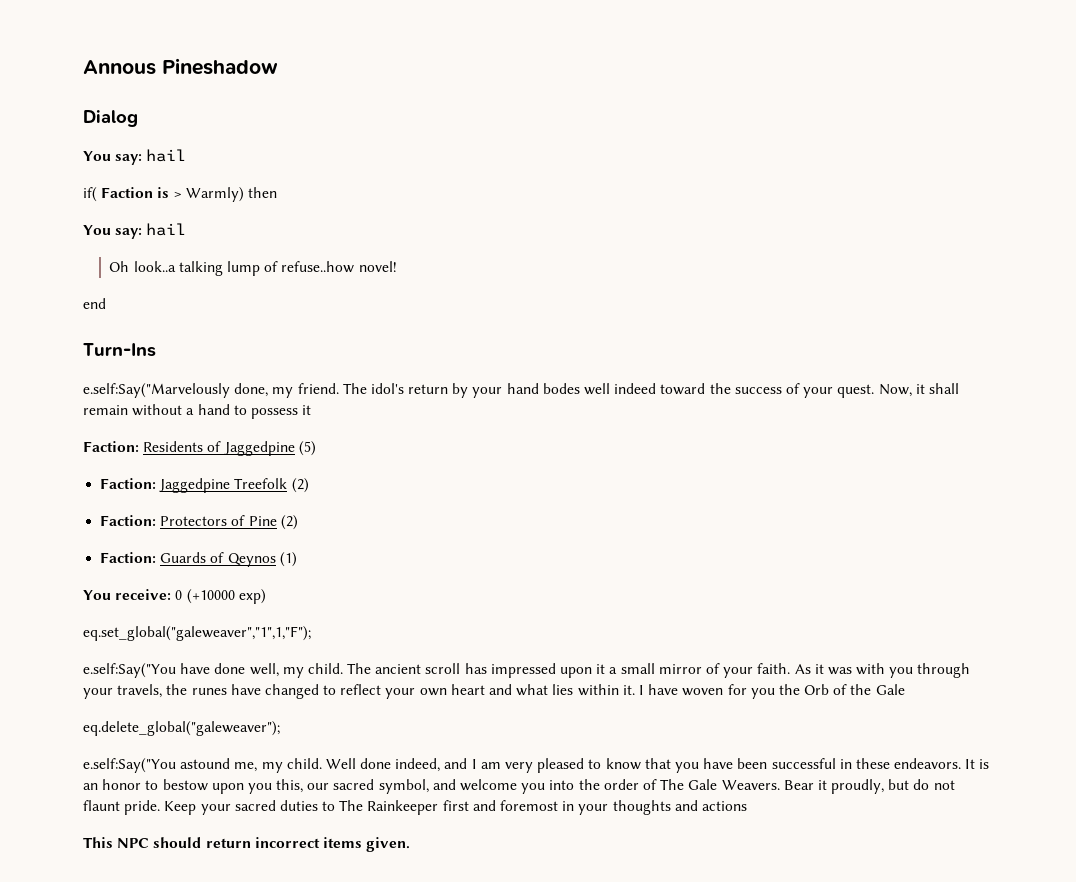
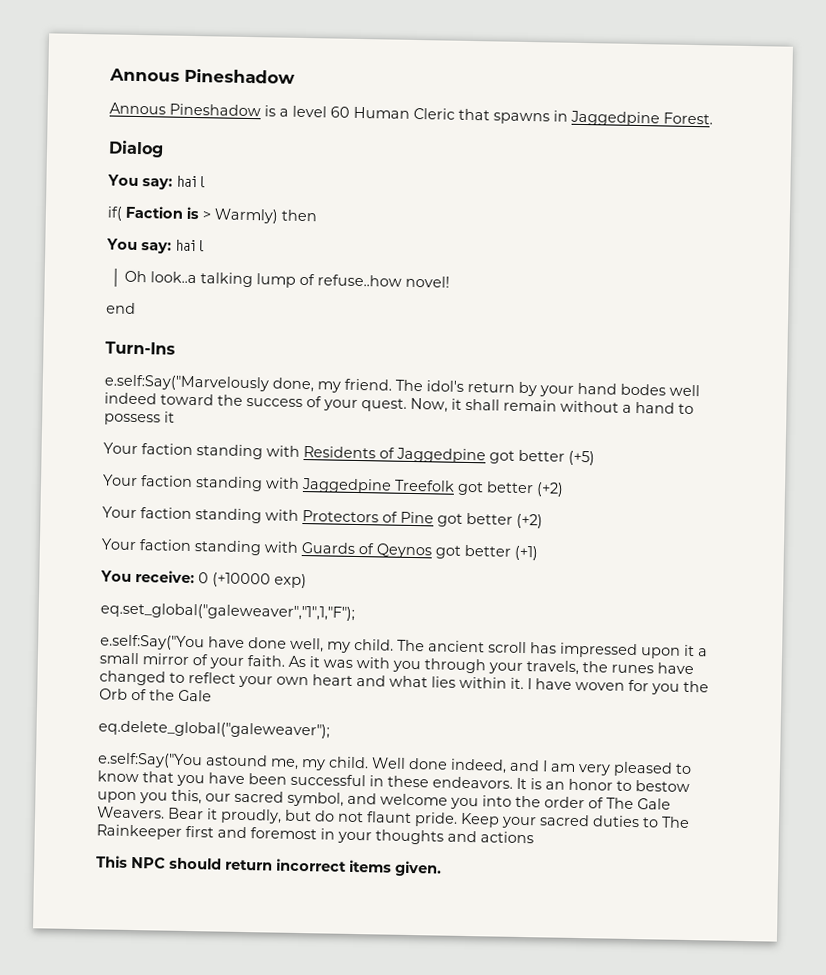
[83,58,278,75] Annous Pineshadow -> [109,68,295,84] [109,102,713,127] Annous Pineshadow // Annous Pineshadow is a level 60 Human Cleric that spawns in Jaggedpine Forest.
[83,441,316,456] [100,478,309,493] [100,515,298,530] [100,552,297,567] Faction: Residents of Jaggedpine (5) // Faction: Jaggedpine Treefolk (2) // Faction: Protectors of Pine (2) // Faction: Guards of Qeynos (1) -> [103,442,595,466] [102,474,564,497] [102,506,543,529] [101,538,538,561] Your faction standing with Residents of Jaggedpine got better (+5) // Your faction standing with Jaggedpine Treefolk got better (+2) // Your faction standing with Protectors of Pine got better (+2) // Your faction standing with Guards of Qeynos got better (+1)

